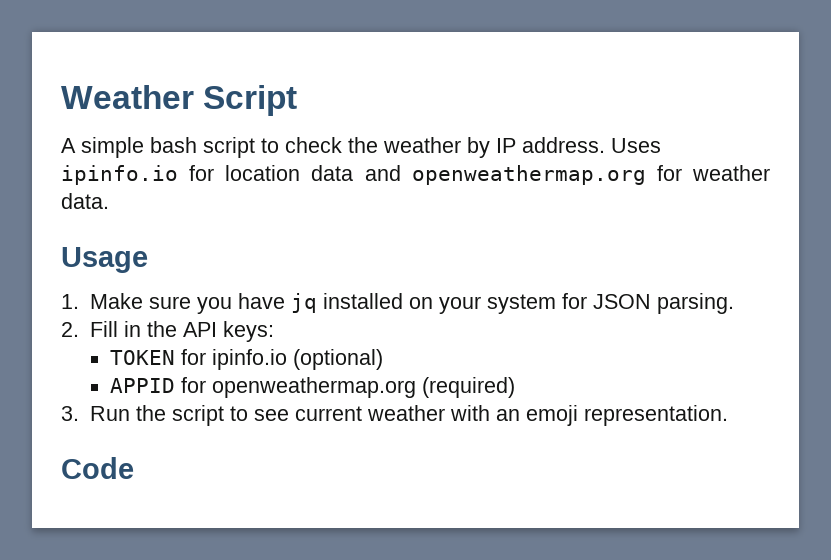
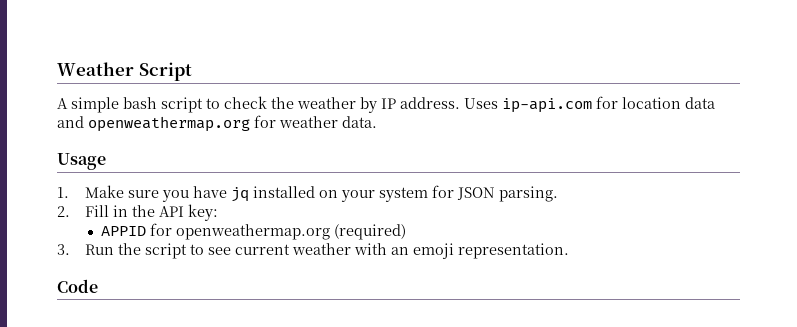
[61,165,178,185] ipinfo.io -> [502,98,592,113] ip-api.com
[222,321,274,342] [110,349,384,370] keys: // TOKEN for ipinfo.io (optional) -> [188,204,219,221] key:

